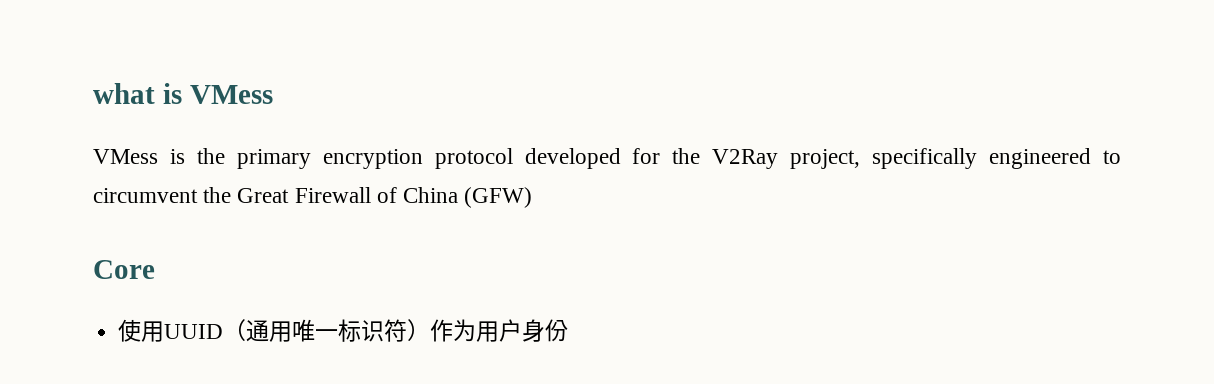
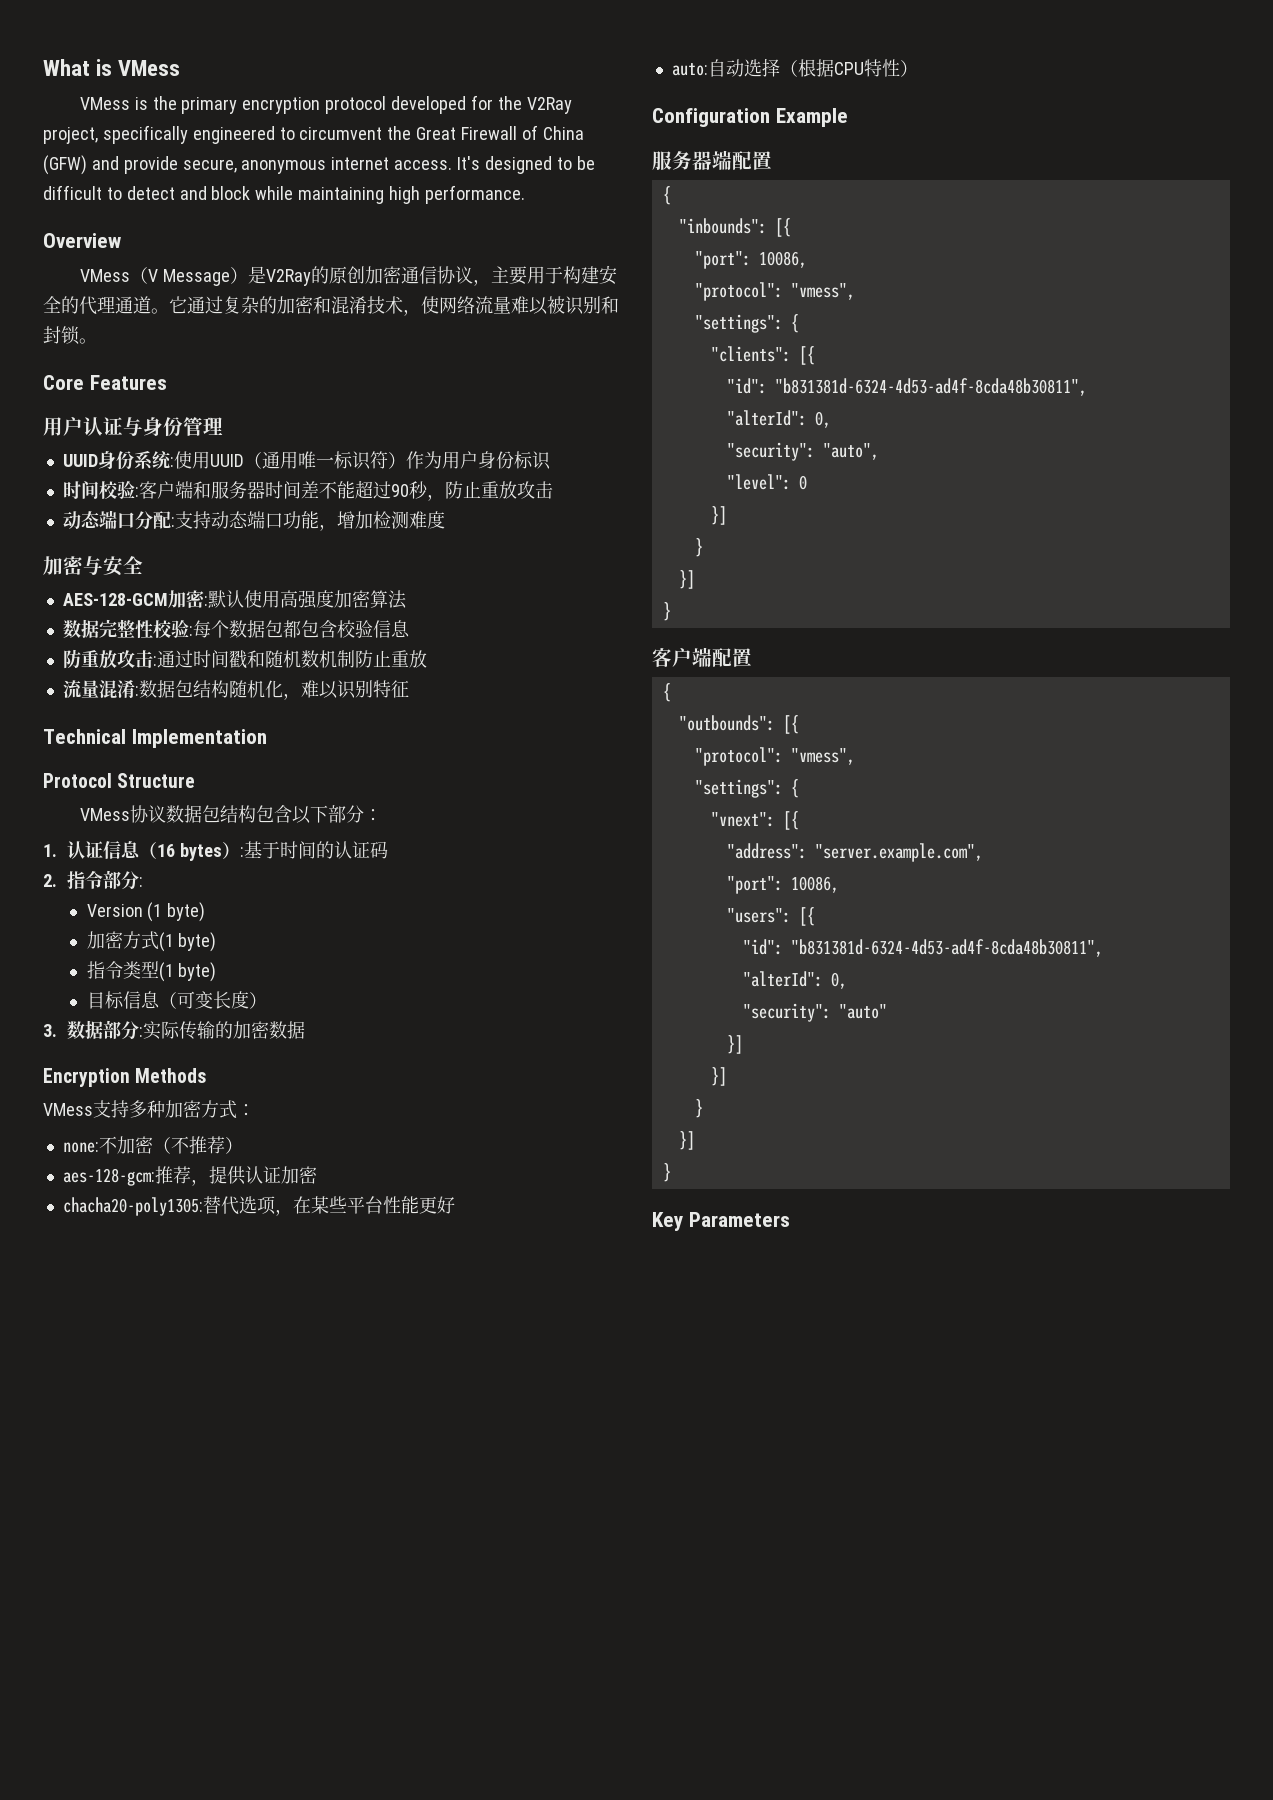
[93,83,155,104] what -> [43,59,90,76] What
[93,260,155,279] // Core // -> [91,156,595,174] [43,185,525,204] [43,233,121,248] [79,265,617,286] [43,296,619,316] [43,326,97,345] [43,375,167,390] [43,417,223,437] [62,450,174,470] and provide secure, anonymous internet access. It's designed to be difficult to detect and block while maintaining high performance. // Overview // VMess（V Message）是V2Ray的原创加密通信协议，主要用于构建安全的代理通道。它通过复杂的加密和混淆技术，使网络流量难以被识别和封锁。 // Core Features // 用户认证与身份管理 // UUID身份系统:
(569, 330) none -> [513,451,551,470] [62,480,553,501] [62,510,445,531] [43,556,143,576] [62,590,407,609] [62,619,410,639] [62,649,427,669] [62,680,409,700] [43,729,267,748] [43,773,196,788] [79,805,382,824] [43,841,388,861] [43,870,143,890] [86,902,206,922] [86,931,217,952] [86,961,217,982] [86,991,267,1009] [43,1020,305,1040] [43,1068,207,1087] [43,1100,255,1119] [62,1136,243,1154] [62,1166,317,1186] [62,1196,455,1216] [671,58,918,77] [652,108,848,127] [652,150,772,170] [662,186,671,205] [678,218,791,237] [694,251,807,269] [694,282,855,301] [694,314,799,333] [710,346,815,365] [726,378,1087,396] [726,410,831,428] [726,442,879,461] [726,474,807,490] [710,506,727,525] [694,538,703,557] [678,570,695,589] [662,602,671,621] [652,647,752,667] [662,683,671,702] [678,715,799,734] [694,747,855,766] [694,779,799,798] [710,811,799,830] [726,843,983,862] [726,876,839,894] [726,907,815,926] [742,939,1103,957] [742,971,847,989] [742,1003,887,1022] [726,1035,743,1054] [710,1067,727,1086] [694,1099,703,1118] [678,1131,695,1150] [662,1163,671,1182] [652,1212,790,1231] 标识 // 时间校验:客户端和服务器时间差不能超过90秒，防止重放攻击 // 动态端口分配:支持动态端口功能，增加检测难度 // 加密与安全 // AES-128-GCM加密:默认使用高强度加密算法 // 数据完整性校验:每个数据包都包含校验信息 // 防重放攻击:通过时间戳和随机数机制防止重放 // 流量混淆:数据包结构随机化，难以识别特征 // Technical Implementation // Protocol Structure // VMess协议数据包结构包含以下部分： // 1.认证信息（16 bytes）:基于时间的认证码 // 2.指令部分: // Version (1 byte) // 加密方式(1 byte) // 指令类型(1 byte) // 目标信息（可变长度） // 3.数据部分:实际传输的加密数据 // Encryption Methods // VMess支持多种加密方式： // none:不加密（不推荐） // aes-128-gcm:推荐，提供认证加密 // chacha20-poly1305:替代选项，在某些平台性能更好 // auto:自动选择（根据CPU特性） // Configuration Example // 服务器端配置 // { // "inbounds": [{ // "port": 10086, // "protocol": "vmess", // "settings": { // "clients": [{ // "id": "b831381d-6324-4d53-ad4f-8cda48b30811", // "alterId": 0, // "security": "auto", // "level": 0 // }] // } // }] // } // 客户端配置 // { // "outbounds": [{ // "protocol": "vmess", // "settings": { // "vnext": [{ // "address": "server.example.com", // "port": 10086, // "users": [{ // "id": "b831381d-6324-4d53-ad4f-8cda48b30811", // "alterId": 0, // "security": "auto" // }] // }] // } // }] // } // Key Parameters

